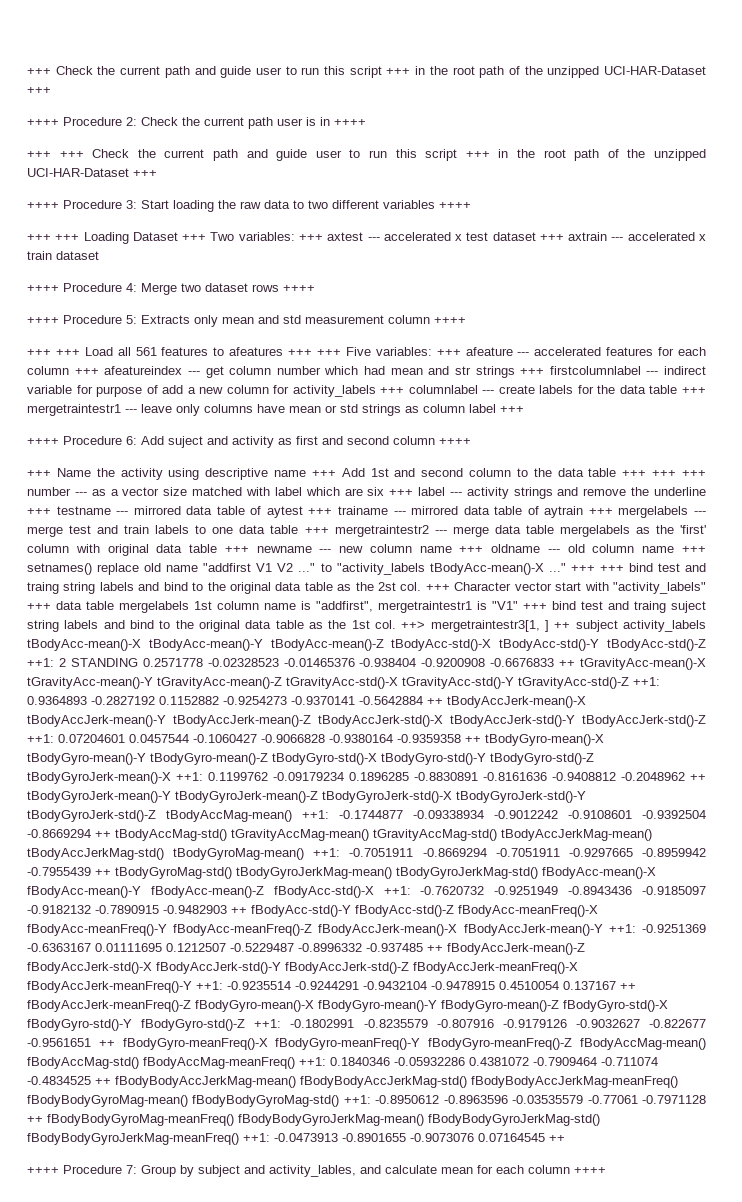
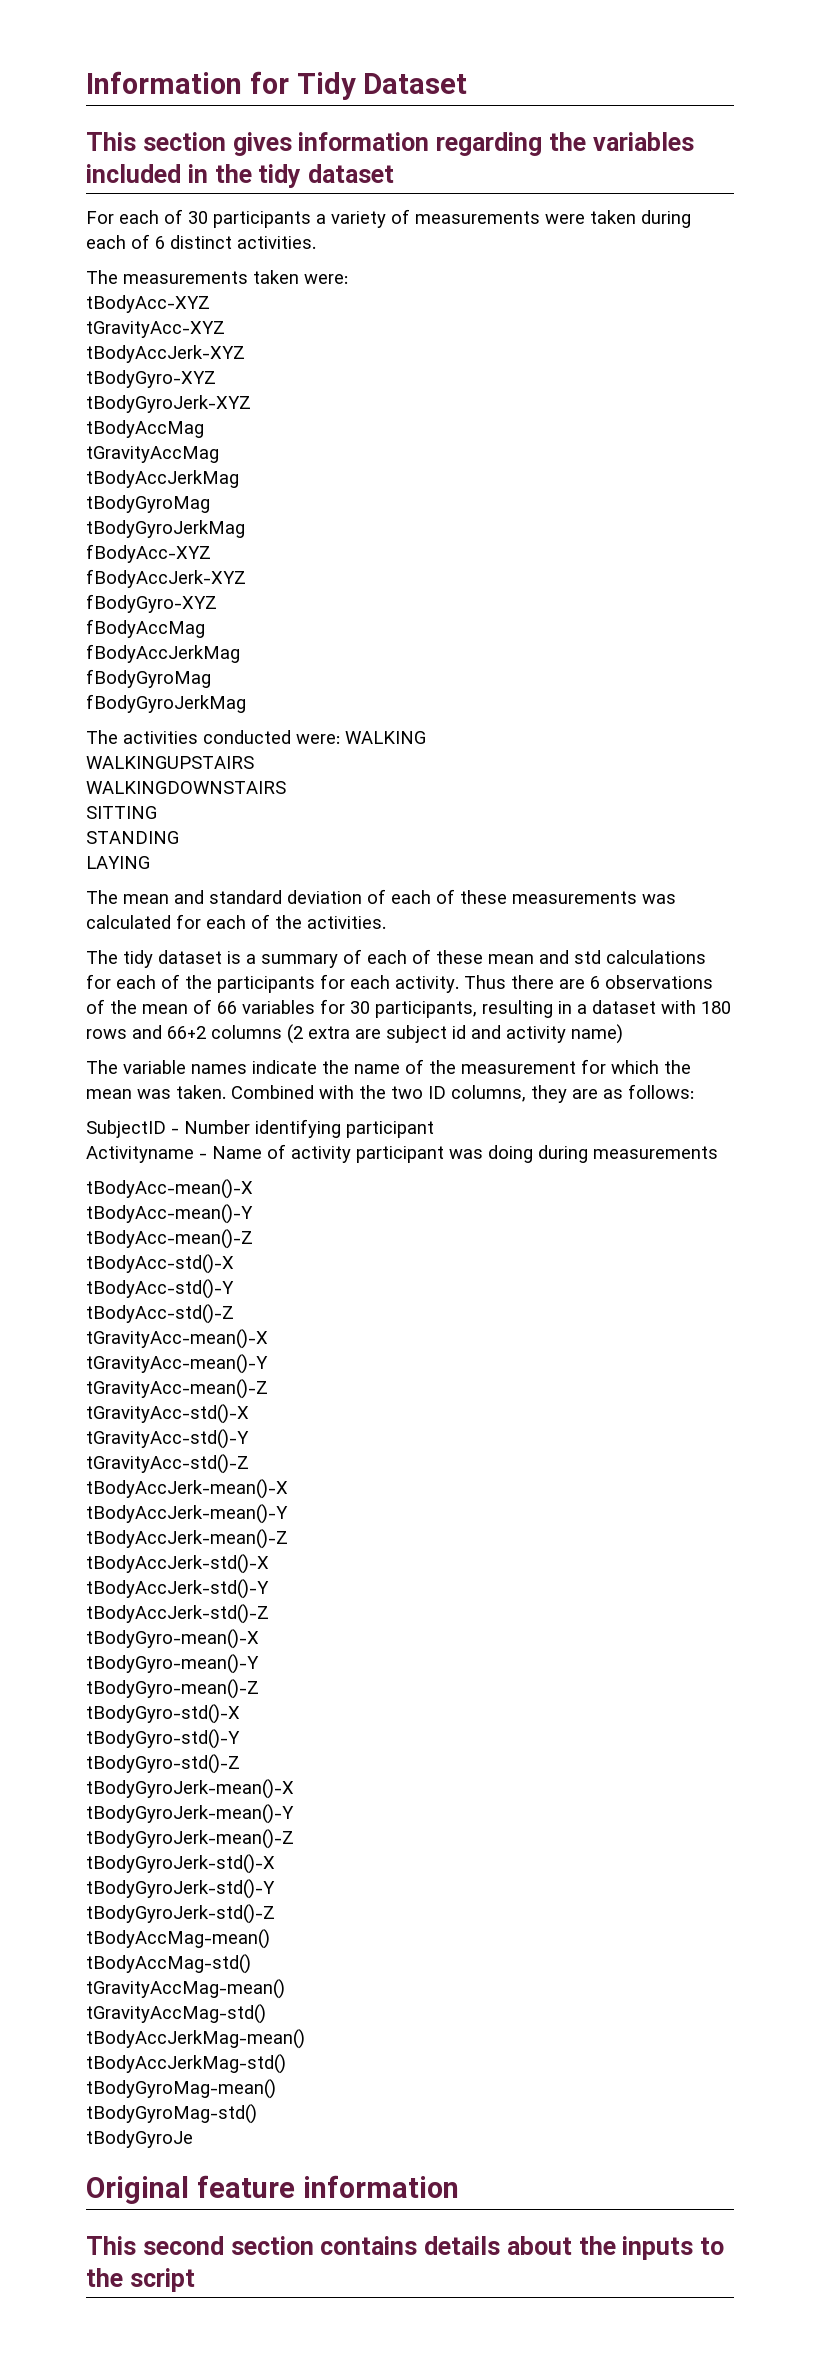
[27,66,706,78] [27,87,51,94] [27,117,366,129] [27,149,707,161] [27,168,157,177] [27,200,471,212] [27,232,707,244] [27,251,99,260] [27,283,315,295] [27,315,466,327] [27,347,707,356] [27,366,706,378] [27,385,706,397] [27,404,524,416] [27,436,471,448] [27,468,707,480] [27,487,707,499] [27,506,706,518] [27,525,706,537] [27,544,706,556] [27,563,706,575] [27,582,707,594] [27,601,706,613] [27,620,707,632] [27,639,706,651] [27,658,706,670] [27,677,660,689] [27,696,586,708] [27,715,706,727] [27,734,604,746] [27,753,594,765] [27,772,706,784] [27,791,586,803] [27,810,706,822] [27,829,652,841] [27,848,706,860] [27,867,656,879] [27,886,706,898] [27,905,598,917] [27,924,706,936] [27,943,585,955] [27,962,578,974] [27,981,636,993] [27,1000,668,1012] [27,1019,706,1031] [27,1038,706,1050] [27,1057,658,1069] [27,1076,678,1088] [27,1095,707,1107] [27,1114,600,1126] [27,1133,565,1145] [27,1165,606,1177] +++ Check the current path and guide user to run this script +++ in the root path of the unzipped UCI-HAR-Dataset +++ // ++++ Procedure 2: Check the current path user is in ++++ // +++ +++ Check the current path and guide user to run this script +++ in the root path of the unzipped UCI-HAR-Dataset +++ // ++++ Procedure 3: Start loading the raw data to two different variables ++++ // +++ +++ Loading Dataset +++ Two variables: +++ axtest --- accelerated x test dataset +++ axtrain --- accelerated x train dataset // ++++ Procedure 4: Merge two dataset rows ++++ // ++++ Procedure 5: Extracts only mean and std measurement column ++++ // +++ +++ Load all 561 features to afeatures +++ +++ Five variables: +++ afeature --- accelerated features for each column +++ afeatureindex --- get column number which had mean and str strings +++ firstcolumnlabel --- indirect variable for purpose of add a new column for activity_labels +++ columnlabel --- create labels for the data table +++ mergetraintestr1 --- leave only columns have mean or std strings as column label +++ // ++++ Procedure 6: Add suject and activity as first and second column ++++ // +++ Name the activity using descriptive name +++ Add 1st and second column to the data table +++ +++ +++ number --- as a vector size matched with label which are six +++ label --- activity strings and remove the underline +++ testname --- mirrored data table of aytest +++ trainame --- mirrored data table of aytrain +++ mergelabels --- merge test and train labels to one data table +++ mergetraintestr2 --- merge data table mergelabels as the 'first' column with original data table +++ newname --- new column name +++ oldname --- old column name +++ setnames() replace old name "addfirst V1 V2 ..." to "activity_labels tBodyAcc-mean()-X ..." +++ +++ bind test and traing string labels and bind to the original data table as the 2st col. +++ Character vector start with "activity_labels" +++ data table mergelabels 1st column name is "addfirst", mergetraintestr1 is "V1" +++ bind test and traing suject string labels and bind to the original data table as the 1st col. ++> mergetraintestr3[1, ] ++ subject activity_labels tBodyAcc-mean()-X tBodyAcc-mean()-Y tBodyAcc-mean()-Z tBodyAcc-std()-X tBodyAcc-std()-Y tBodyAcc-std()-Z ++1: 2 STANDING 0.2571778 -0.02328523 -0.01465376 -0.938404 -0.9200908 -0.6676833 ++ tGravityAcc-mean()-X tGravityAcc-mean()-Y tGravityAcc-mean()-Z tGravityAcc-std()-X tGravityAcc-std()-Y tGravityAcc-std()-Z ++1: 0.9364893 -0.2827192 0.1152882 -0.9254273 -0.9370141 -0.5642884 ++ tBodyAccJerk-mean()-X tBodyAccJerk-mean()-Y tBodyAccJerk-mean()-Z tBodyAccJerk-std()-X tBodyAccJerk-std()-Y tBodyAccJerk-std()-Z ++1: 0.07204601 0.0457544 -0.1060427 -0.9066828 -0.9380164 -0.9359358 ++ tBodyGyro-mean()-X tBodyGyro-mean()-Y tBodyGyro-mean()-Z tBodyGyro-std()-X tBodyGyro-std()-Y tBodyGyro-std()-Z tBodyGyroJerk-mean()-X ++1: 0.1199762 -0.09179234 0.1896285 -0.8830891 -0.8161636 -0.9408812 -0.2048962 ++ tBodyGyroJerk-mean()-Y tBodyGyroJerk-mean()-Z tBodyGyroJerk-std()-X tBodyGyroJerk-std()-Y tBodyGyroJerk-std()-Z tBodyAccMag-mean() ++1: -0.1744877 -0.09338934 -0.9012242 -0.9108601 -0.9392504 -0.8669294 ++ tBodyAccMag-std() tGravityAccMag-mean() tGravityAccMag-std() tBodyAccJerkMag-mean() tBodyAccJerkMag-std() tBodyGyroMag-mean() ++1: -0.7051911 -0.8669294 -0.7051911 -0.9297665 -0.8959942 -0.7955439 ++ tBodyGyroMag-std() tBodyGyroJerkMag-mean() tBodyGyroJerkMag-std() fBodyAcc-mean()-X fBodyAcc-mean()-Y fBodyAcc-mean()-Z fBodyAcc-std()-X ++1: -0.7620732 -0.9251949 -0.8943436 -0.9185097 -0.9182132 -0.7890915 -0.9482903 ++ fBodyAcc-std()-Y fBodyAcc-std()-Z fBodyAcc-meanFreq()-X fBodyAcc-meanFreq()-Y fBodyAcc-meanFreq()-Z fBodyAccJerk-mean()-X fBodyAccJerk-mean()-Y ++1: -0.9251369 -0.6363167 0.01111695 0.1212507 -0.5229487 -0.8996332 -0.937485 ++ fBodyAccJerk-mean()-Z fBodyAccJerk-std()-X fBodyAccJerk-std()-Y fBodyAccJerk-std()-Z fBodyAccJerk-meanFreq()-X fBodyAccJerk-meanFreq()-Y ++1: -0.9235514 -0.9244291 -0.9432104 -0.9478915 0.4510054 0.137167 ++ fBodyAccJerk-meanFreq()-Z fBodyGyro-mean()-X fBodyGyro-mean()-Y fBodyGyro-mean()-Z fBodyGyro-std()-X fBodyGyro-std()-Y fBodyGyro-std()-Z ++1: -0.1802991 -0.8235579 -0.807916 -0.9179126 -0.9032627 -0.822677 -0.9561651 ++ fBodyGyro-meanFreq()-X fBodyGyro-meanFreq()-Y fBodyGyro-meanFreq()-Z fBodyAccMag-mean() fBodyAccMag-std() fBodyAccMag-meanFreq() ++1: 0.1840346 -0.05932286 0.4381072 -0.7909464 -0.711074 -0.4834525 ++ fBodyBodyAccJerkMag-mean() fBodyBodyAccJerkMag-std() fBodyBodyAccJerkMag-meanFreq() fBodyBodyGyroMag-mean() fBodyBodyGyroMag-std() ++1: -0.8950612 -0.8963596 -0.03535579 -0.77061 -0.7971128 ++ fBodyBodyGyroMag-meanFreq() fBodyBodyGyroJerkMag-mean() fBodyBodyGyroJerkMag-std() fBodyBodyGyroJerkMag-meanFreq() ++1: -0.0473913 -0.8901655 -0.9073076 0.07164545 ++ // ++++ Procedure 7: Group by subject and activity_lables, and calculate mean for each column ++++ -> [86,71,468,100] [86,132,694,156] [86,164,394,188] [86,209,691,228] [86,234,316,249] [86,270,348,284] [86,295,210,313] [86,321,225,338] [86,345,245,363] [86,370,216,388] [86,395,251,413] [86,420,204,438] [86,446,219,463] [86,470,239,488] [86,495,210,513] [86,520,245,538] [86,544,211,563] [86,569,246,588] [86,594,217,613] [86,619,205,638] [86,644,240,663] [86,669,211,688] [86,694,246,713] [86,730,426,744] [86,756,254,769] [86,781,286,794] [86,806,157,819] [86,831,179,844] [86,856,150,869] [86,889,676,904] [86,914,386,929] [86,949,706,968] [86,974,713,993] [86,999,731,1018] [86,1024,623,1044] [86,1059,691,1074] [86,1084,694,1103] [86,1119,434,1138] [86,1144,718,1163] [86,1179,253,1199] [86,1204,253,1224] [86,1229,253,1249] [86,1254,234,1274] [86,1279,234,1299] [86,1304,234,1324] [86,1329,268,1349] [86,1354,268,1374] [86,1379,268,1399] [86,1404,249,1424] [86,1429,249,1449] [86,1454,249,1474] [86,1479,288,1499] [86,1504,288,1524] [86,1529,288,1549] [86,1554,269,1574] [86,1579,269,1599] [86,1604,269,1624] [86,1629,259,1649] [86,1654,259,1674] [86,1679,259,1699] [86,1704,240,1724] [86,1729,240,1749] [86,1754,240,1774] [86,1779,294,1799] [86,1804,294,1824] [86,1829,294,1849] [86,1854,275,1874] [86,1879,275,1899] [86,1904,275,1924] [86,1929,270,1949] [86,1954,251,1974] [86,1979,285,1999] [86,2004,266,2024] [86,2029,305,2049] [86,2054,286,2074] [86,2079,276,2099] [86,2104,257,2124] [86,2130,193,2148] [86,2175,459,2204] [86,2236,724,2260] [86,2268,195,2292] Information for Tidy Dataset // This section gives information regarding the variables included in the tidy dataset // For each of 30 participants a variety of measurements were taken during each of 6 distinct activities. // The measurements taken were: // tBodyAcc-XYZ // tGravityAcc-XYZ // tBodyAccJerk-XYZ // tBodyGyro-XYZ // tBodyGyroJerk-XYZ // tBodyAccMag // tGravityAccMag // tBodyAccJerkMag // tBodyGyroMag // tBodyGyroJerkMag // fBodyAcc-XYZ // fBodyAccJerk-XYZ // fBodyGyro-XYZ // fBodyAccMag // fBodyAccJerkMag // fBodyGyroMag // fBodyGyroJerkMag // The activities conducted were: WALKING // WALKINGUPSTAIRS // WALKINGDOWNSTAIRS // SITTING // STANDING // LAYING // The mean and standard deviation of each of these measurements was calculated for each of the activities. // The tidy dataset is a summary of each of these mean and std calculations for each of the participants for each activity. Thus there are 6 observations of the mean of 66 variables for 30 participants, resulting in a dataset with 180 rows and 66+2 columns (2 extra are subject id and activity name) // The variable names indicate the name of the measurement for which the mean was taken. Combined with the two ID columns, they are as follows: // SubjectID - Number identifying participant // Activityname - Name of activity participant was doing during measurements // tBodyAcc-mean()-X // tBodyAcc-mean()-Y // tBodyAcc-mean()-Z // tBodyAcc-std()-X // tBodyAcc-std()-Y // tBodyAcc-std()-Z // tGravityAcc-mean()-X // tGravityAcc-mean()-Y // tGravityAcc-mean()-Z // tGravityAcc-std()-X // tGravityAcc-std()-Y // tGravityAcc-std()-Z // tBodyAccJerk-mean()-X // tBodyAccJerk-mean()-Y // tBodyAccJerk-mean()-Z // tBodyAccJerk-std()-X // tBodyAccJerk-std()-Y // tBodyAccJerk-std()-Z // tBodyGyro-mean()-X // tBodyGyro-mean()-Y // tBodyGyro-mean()-Z // tBodyGyro-std()-X // tBodyGyro-std()-Y // tBodyGyro-std()-Z // tBodyGyroJerk-mean()-X // tBodyGyroJerk-mean()-Y // tBodyGyroJerk-mean()-Z // tBodyGyroJerk-std()-X // tBodyGyroJerk-std()-Y // tBodyGyroJerk-std()-Z // tBodyAccMag-mean() // tBodyAccMag-std() // tGravityAccMag-mean() // tGravityAccMag-std() // tBodyAccJerkMag-mean() // tBodyAccJerkMag-std() // tBodyGyroMag-mean() // tBodyGyroMag-std() // tBodyGyroJe // Original feature information // This second section contains details about the inputs to the script

